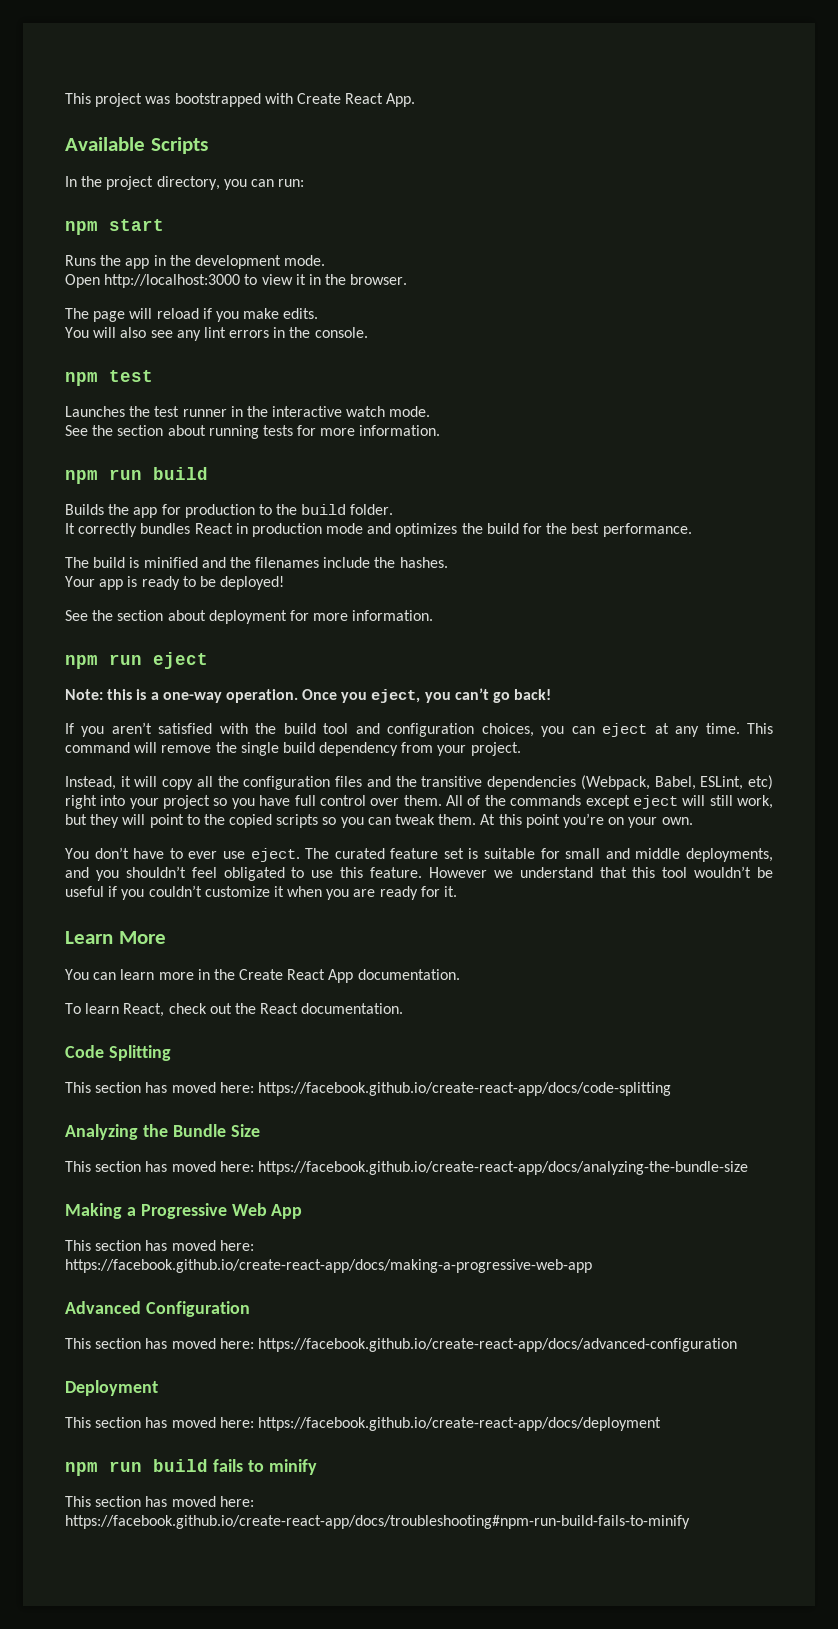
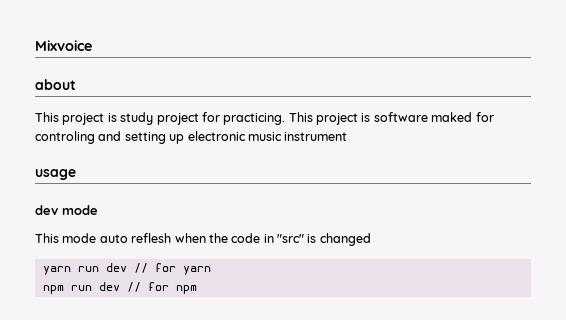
[65,93,416,107] [65,137,208,154] [65,176,305,190] [65,219,164,235] [65,255,326,269] [65,274,408,288] [65,308,319,322] [65,327,368,341] [65,370,153,386] [65,406,431,417] [65,425,441,439] [65,467,208,484] [65,504,394,518] [65,523,692,537] [65,557,448,568] [65,576,285,590] [65,610,434,624] [65,652,208,669] [65,688,552,703] [65,722,774,737] [65,742,521,756] [65,775,774,790] [65,795,773,809] [65,813,693,828] [65,847,773,862] [65,866,773,881] [65,885,458,900] [65,931,166,944] [65,969,460,983] [65,1003,404,1017] [65,1045,171,1061] [65,1082,671,1096] [65,1124,260,1140] [65,1161,748,1175] [65,1203,303,1219] [65,1240,254,1251] [65,1259,592,1273] [65,1301,250,1317] [65,1338,737,1352] [65,1380,158,1396] [65,1417,661,1431] [65,1459,317,1476] [65,1496,254,1507] [65,1515,690,1529] This project was bootstrapped with Create React App. // Available Scripts // In the project directory, you can run: // npm start // Runs the app in the development mode. // Open http://localhost:3000 to view it in the browser. // The page will reload if you make edits. // You will also see any lint errors in the console. // npm test // Launches the test runner in the interactive watch mode. // See the section about running tests for more information. // npm run build // Builds the app for production to the build folder. // It correctly bundles React in production mode and optimizes the build for the best performance. // The build is minified and the filenames include the hashes. // Your app is ready to be deployed! // See the section about deployment for more information. // npm run eject // Note: this is a one-way operation. Once you eject, you can’t go back! // If you aren’t satisfied with the build tool and configuration choices, you can eject at any time. This command will remove the single build dependency from your project. // Instead, it will copy all the configuration files and the transitive dependencies (Webpack, Babel, ESLint, etc) right into your project so you have full control over them. All of the commands except eject will still work, but they will point to the copied scripts so you can tweak them. At this point you’re on your own. // You don’t have to ever use eject. The curated feature set is suitable for small and middle deployments, and you shouldn’t feel obligated to use this feature. However we understand that this tool wouldn’t be useful if you couldn’t customize it when you are ready for it. // Learn More // You can learn more in the Create React App documentation. // To learn React, check out the React documentation. // Code Splitting // This section has moved here: https://facebook.github.io/create-react-app/docs/code-splitting // Analyzing the Bundle Size // This section has moved here: https://facebook.github.io/create-react-app/docs/analyzing-the-bundle-size // Making a Progressive Web App // This section has moved here: https://facebook.github.io/create-react-app/docs/making-a-progressive-web-app // Advanced Configuration // This section has moved here: https://facebook.github.io/create-react-app/docs/advanced-configuration // Deployment // This section has moved here: https://facebook.github.io/create-react-app/docs/deployment // npm run build fails to minify // This section has moved here: https://facebook.github.io/create-react-app/docs/troubleshooting#npm-run-build-fails-to-minify -> [35,40,92,51] [35,79,76,90] [35,112,494,125] [35,131,348,144] [35,169,76,180] [35,205,98,215] [35,233,371,246] [42,263,211,275] [42,282,197,294] Mixvoice // about // This project is study project for practicing. This project is software maked for controling and setting up electronic music instrument // usage // dev mode // This mode auto reflesh when the code in "src" is changed // yarn run dev // for yarn // npm run dev // for npm

